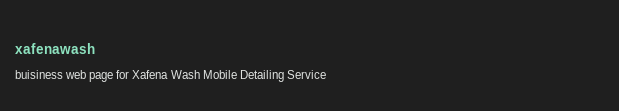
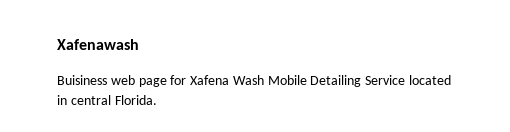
[15,43,95,54] [15,70,63,79] xafenawash // buisiness -> [57,39,139,50] [57,75,107,85] Xafenawash // Buisiness
(326, 74) none -> [409,75,452,85] [57,95,157,105] located in central Florida.

